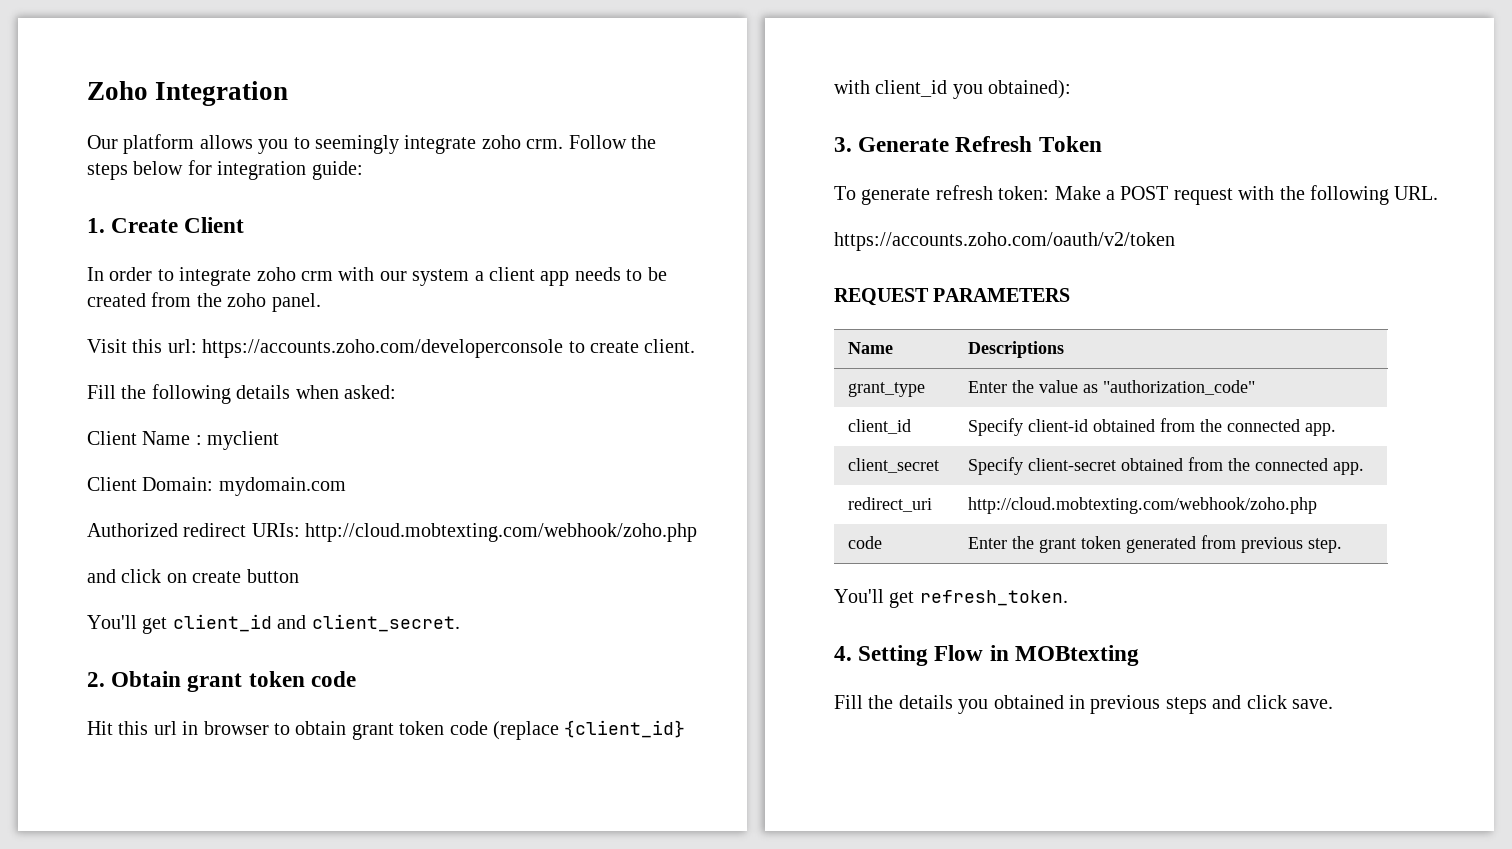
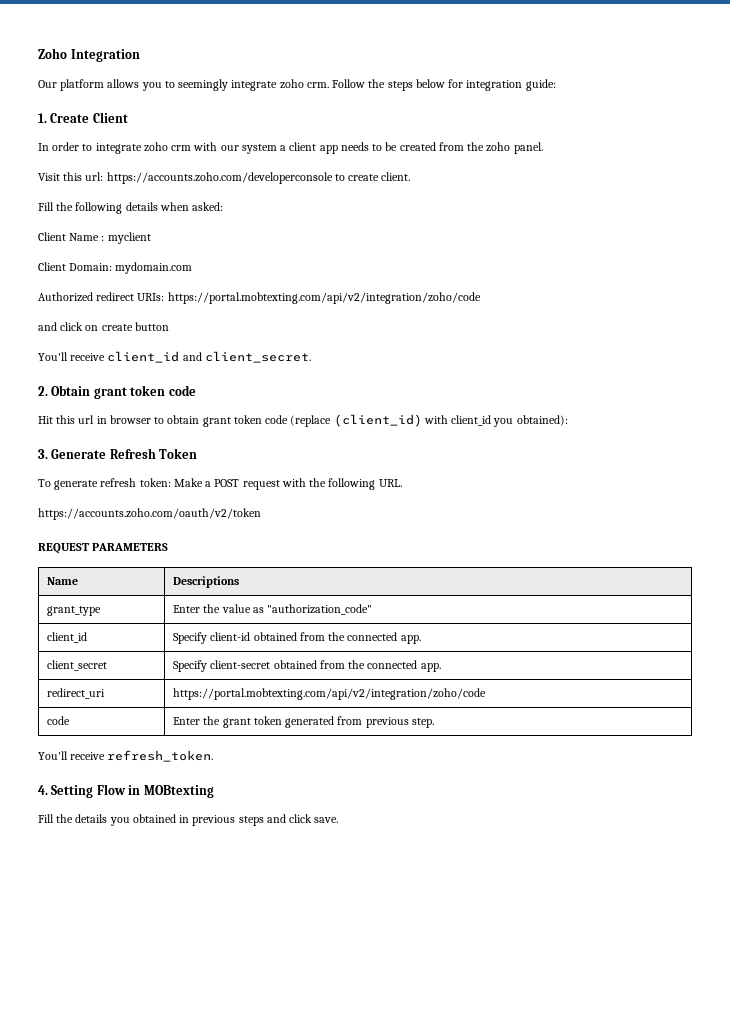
[305,523,698,542] http://cloud.mobtexting.com/webhook/zoho.php -> [167,292,481,304] https://portal.mobtexting.com/api/v2/integration/zoho/code
[142,617,168,634] get -> [70,353,106,361] receive
[564,720,686,738] {client_id} -> [333,414,422,427] (client_id)
[968,497,1318,514] http://cloud.mobtexting.com/webhook/zoho.php -> [173,688,487,700] https://portal.mobtexting.com/api/v2/integration/zoho/code
[889,591,915,608] get -> [70,752,106,760] receive

